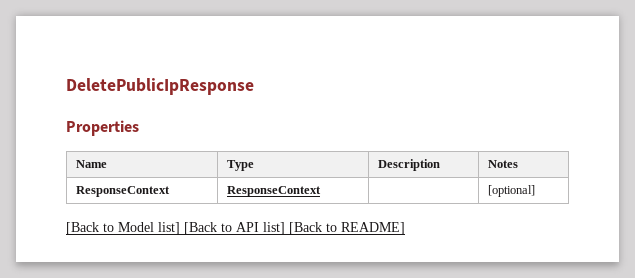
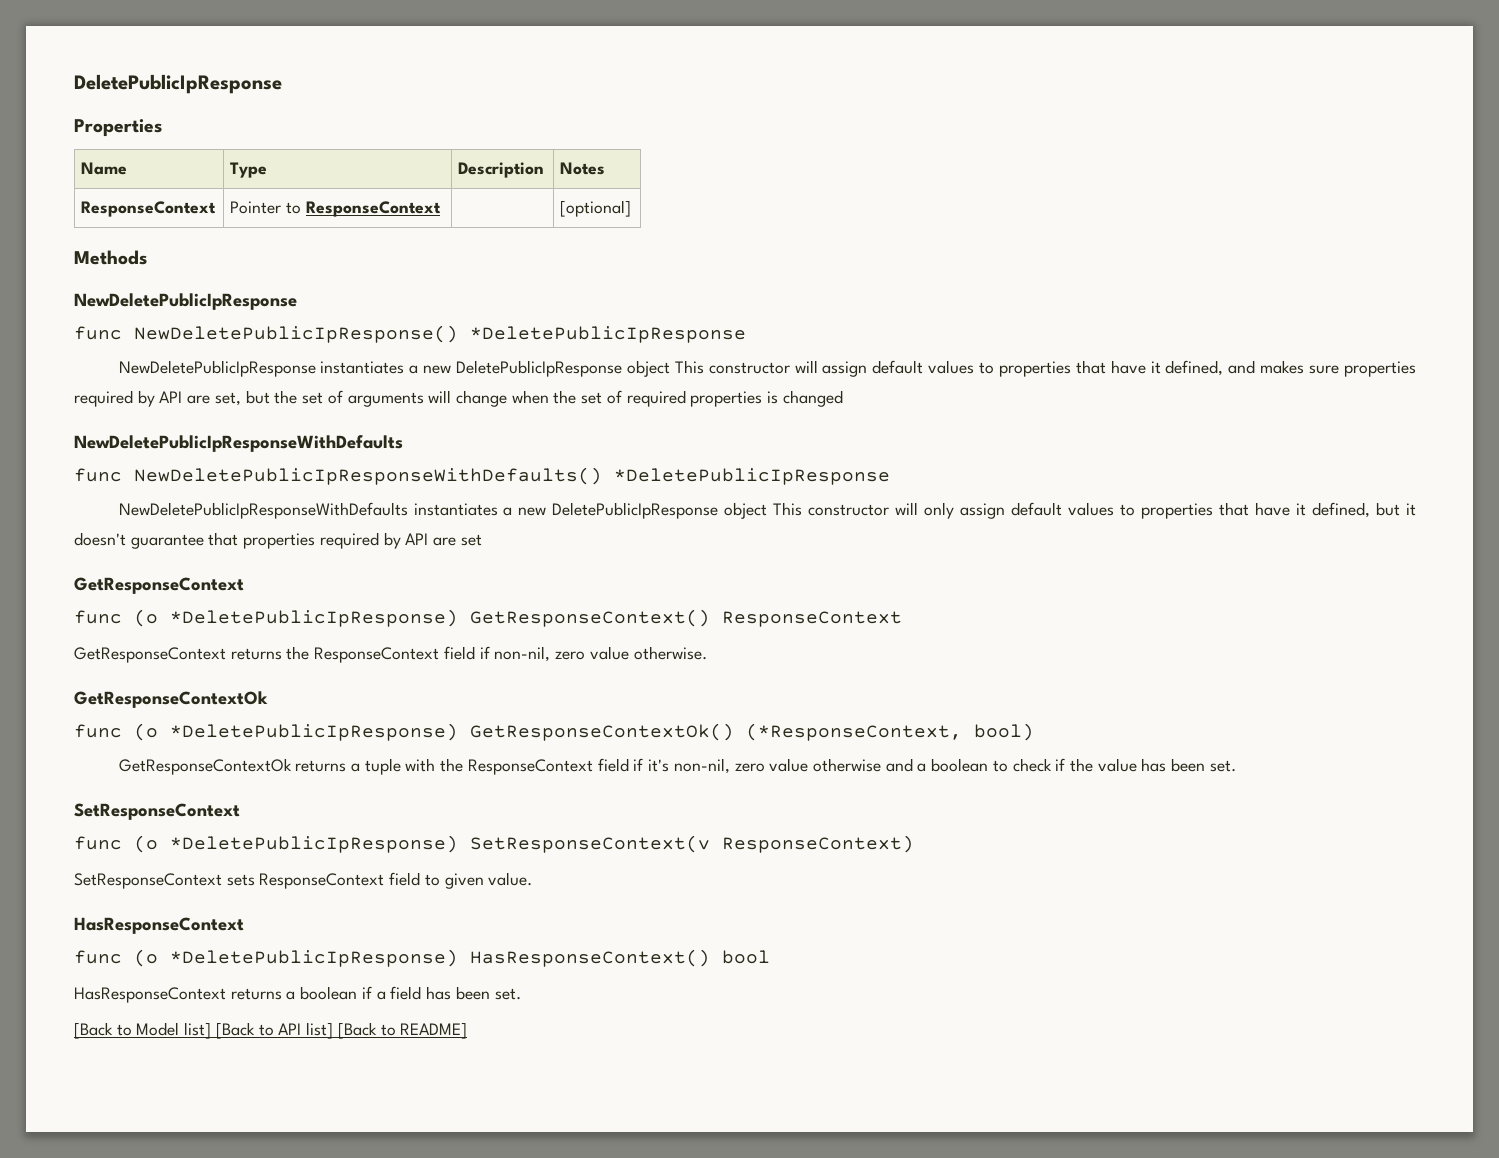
(170, 191) none -> [230,201,302,214] Pointer to
(535, 191) none -> [74,250,147,265] [74,293,297,310] [74,325,746,343] [118,360,1417,377] [74,390,843,407] [74,435,403,452] [74,467,890,485] [118,502,1417,519] [74,532,482,549] [74,577,244,594] [74,609,902,627] [74,646,707,663] [74,691,268,708] [74,723,1034,741] [118,758,1236,775] [74,803,240,820] [74,835,914,853] [74,872,533,889] [74,917,244,934] [74,949,770,967] [74,986,521,1003] // Methods // NewDeletePublicIpResponse // func NewDeletePublicIpResponse() *DeletePublicIpResponse // NewDeletePublicIpResponse instantiates a new DeletePublicIpResponse object This constructor will assign default values to properties that have it defined, and makes sure properties required by API are set, but the set of arguments will change when the set of required properties is changed // NewDeletePublicIpResponseWithDefaults // func NewDeletePublicIpResponseWithDefaults() *DeletePublicIpResponse // NewDeletePublicIpResponseWithDefaults instantiates a new DeletePublicIpResponse object This constructor will only assign default values to properties that have it defined, but it doesn't guarantee that properties required by API are set // GetResponseContext // func (o *DeletePublicIpResponse) GetResponseContext() ResponseContext // GetResponseContext returns the ResponseContext field if non-nil, zero value otherwise. // GetResponseContextOk // func (o *DeletePublicIpResponse) GetResponseContextOk() (*ResponseContext, bool) // GetResponseContextOk returns a tuple with the ResponseContext field if it's non-nil, zero value otherwise and a boolean to check if the value has been set. // SetResponseContext // func (o *DeletePublicIpResponse) SetResponseContext(v ResponseContext) // SetResponseContext sets ResponseContext field to given value. // HasResponseContext // func (o *DeletePublicIpResponse) HasResponseContext() bool // HasResponseContext returns a boolean if a field has been set.

